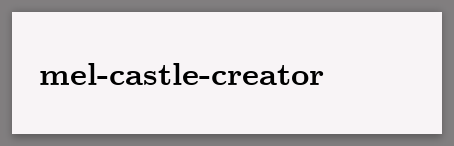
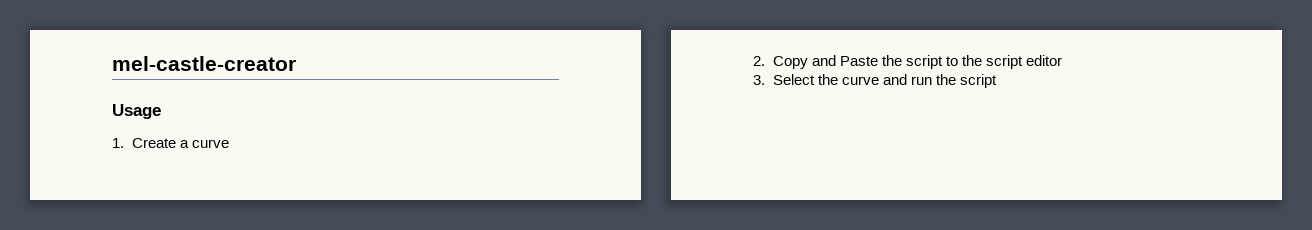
(324, 74) none -> [112,104,161,119] [112,138,229,148] [753,55,1062,69] [753,74,997,88] // Usage // 1. Create a curve // 2. Copy and Paste the script to the script editor // 3. Select the curve and run the script

